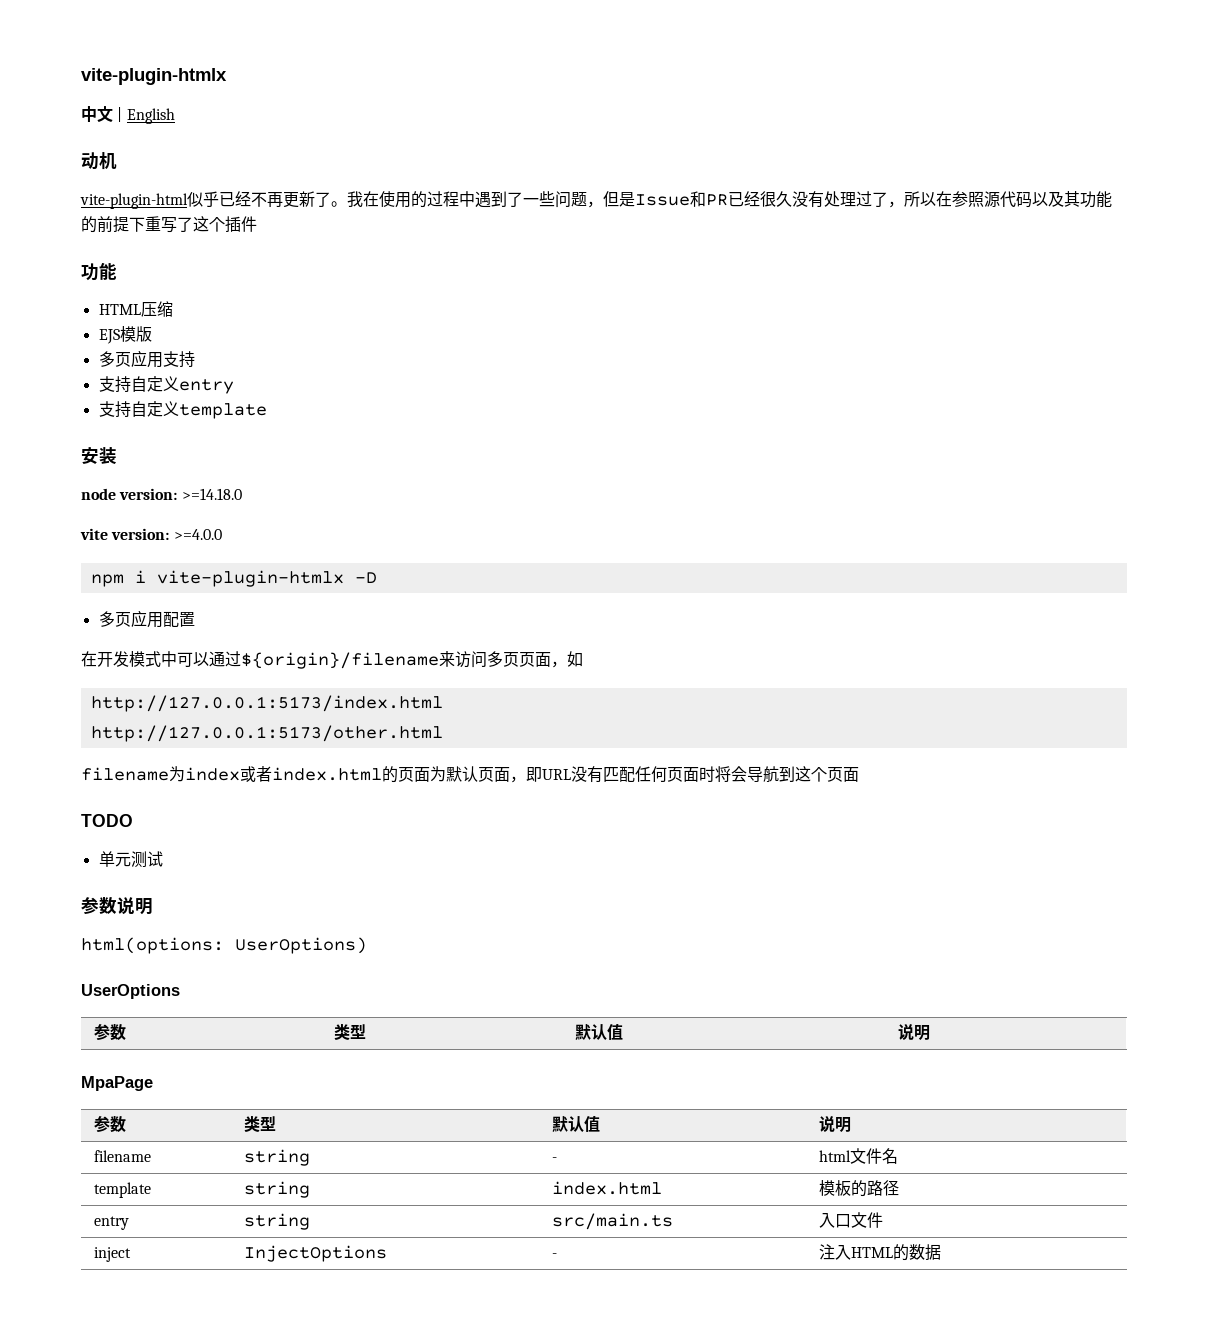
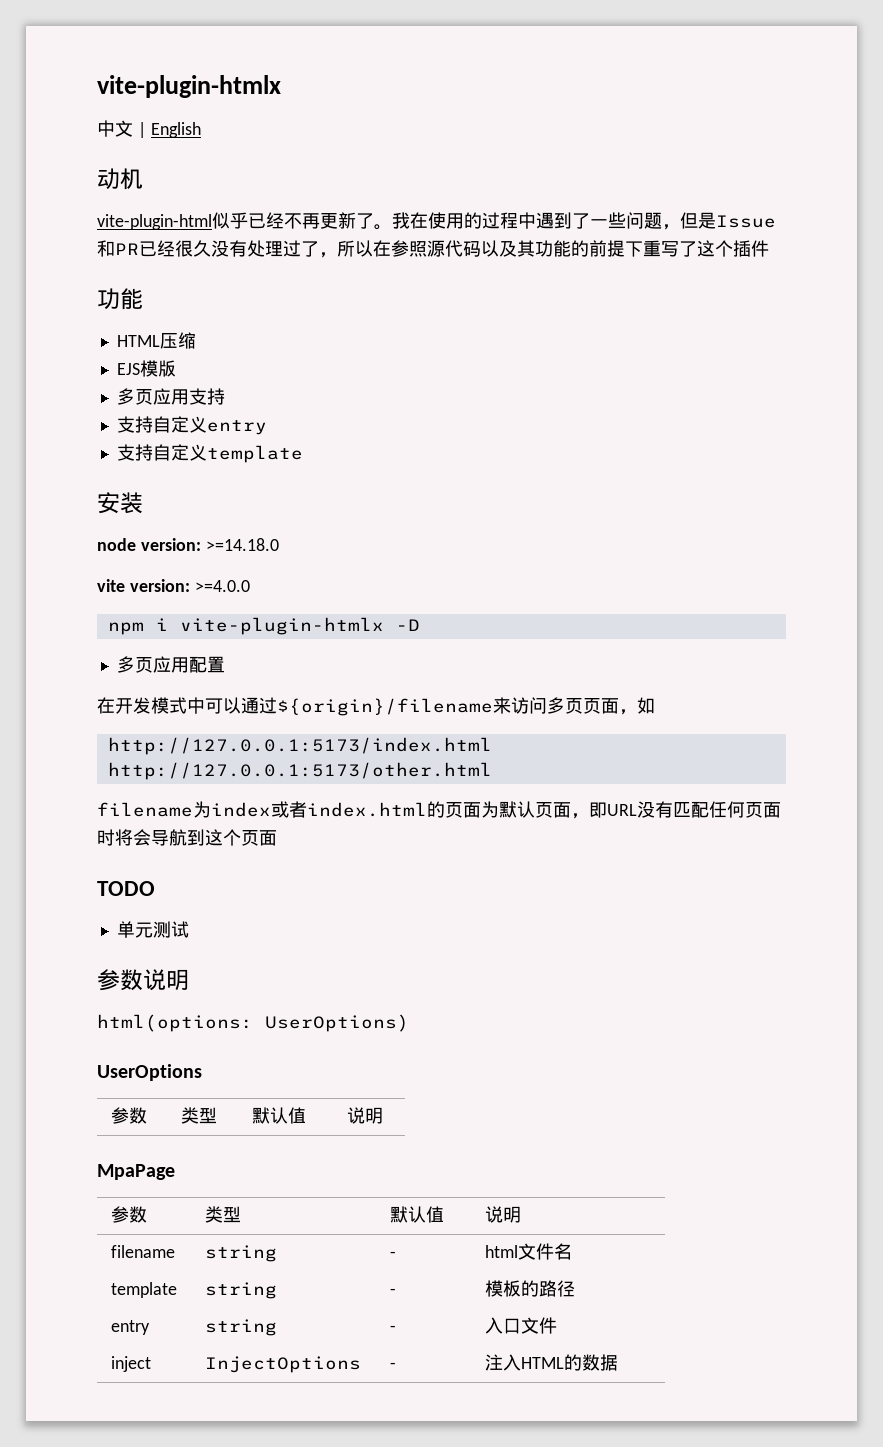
[551,1181,662,1195] index.html -> [389,1288,396,1295] -
[551,1213,673,1230] src/main.ts -> [389,1325,396,1332] -

